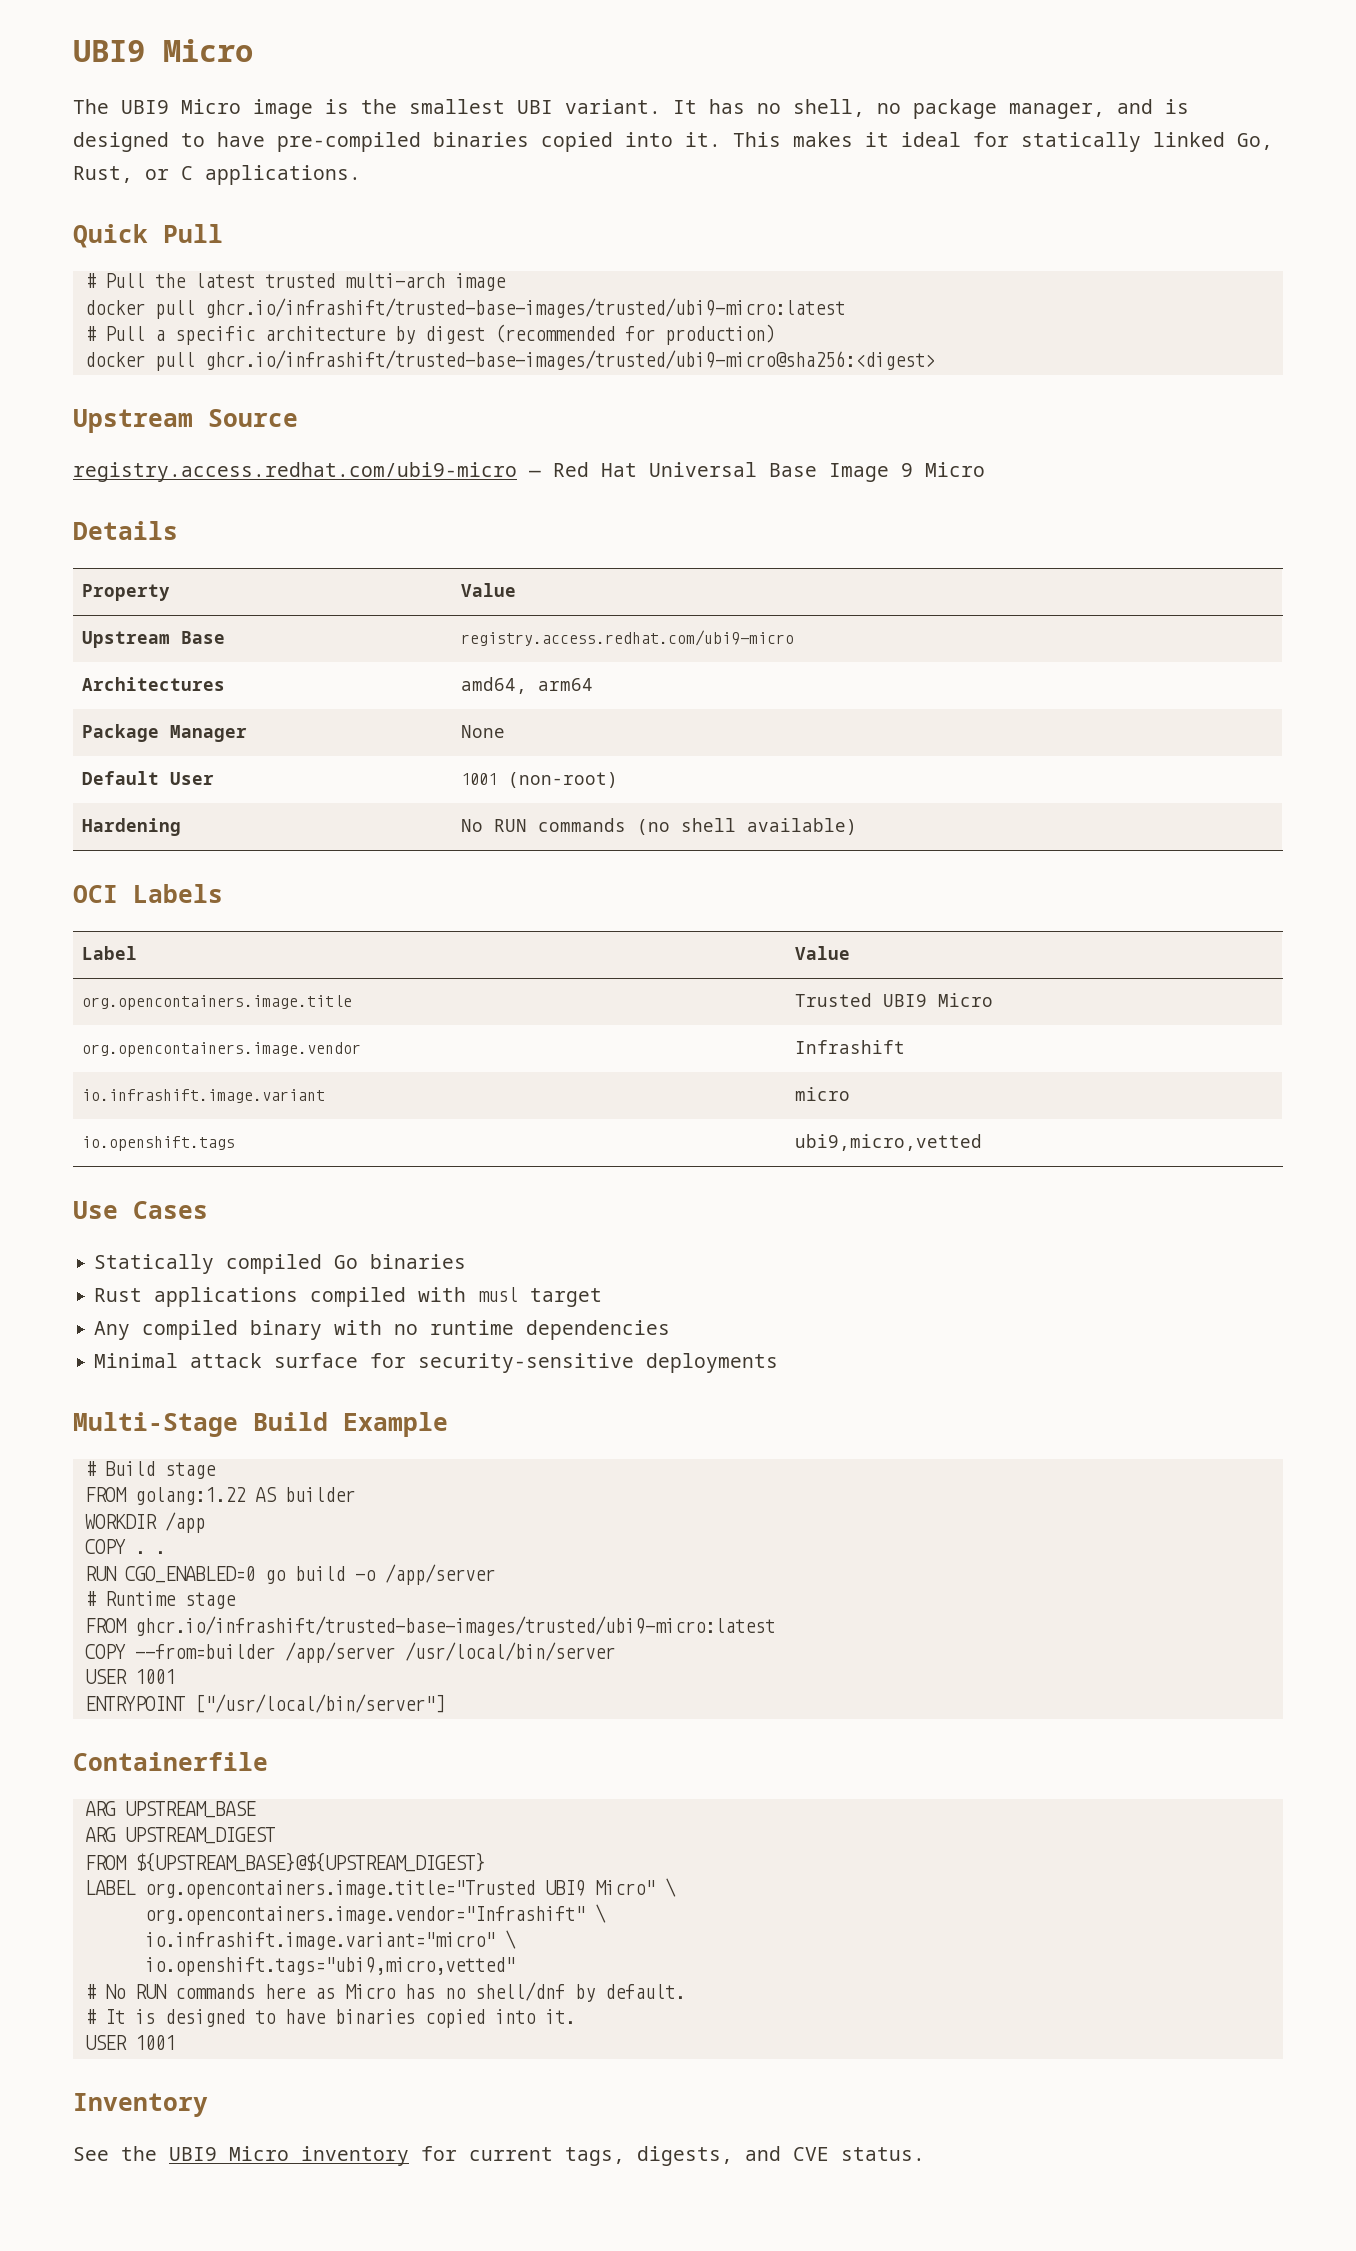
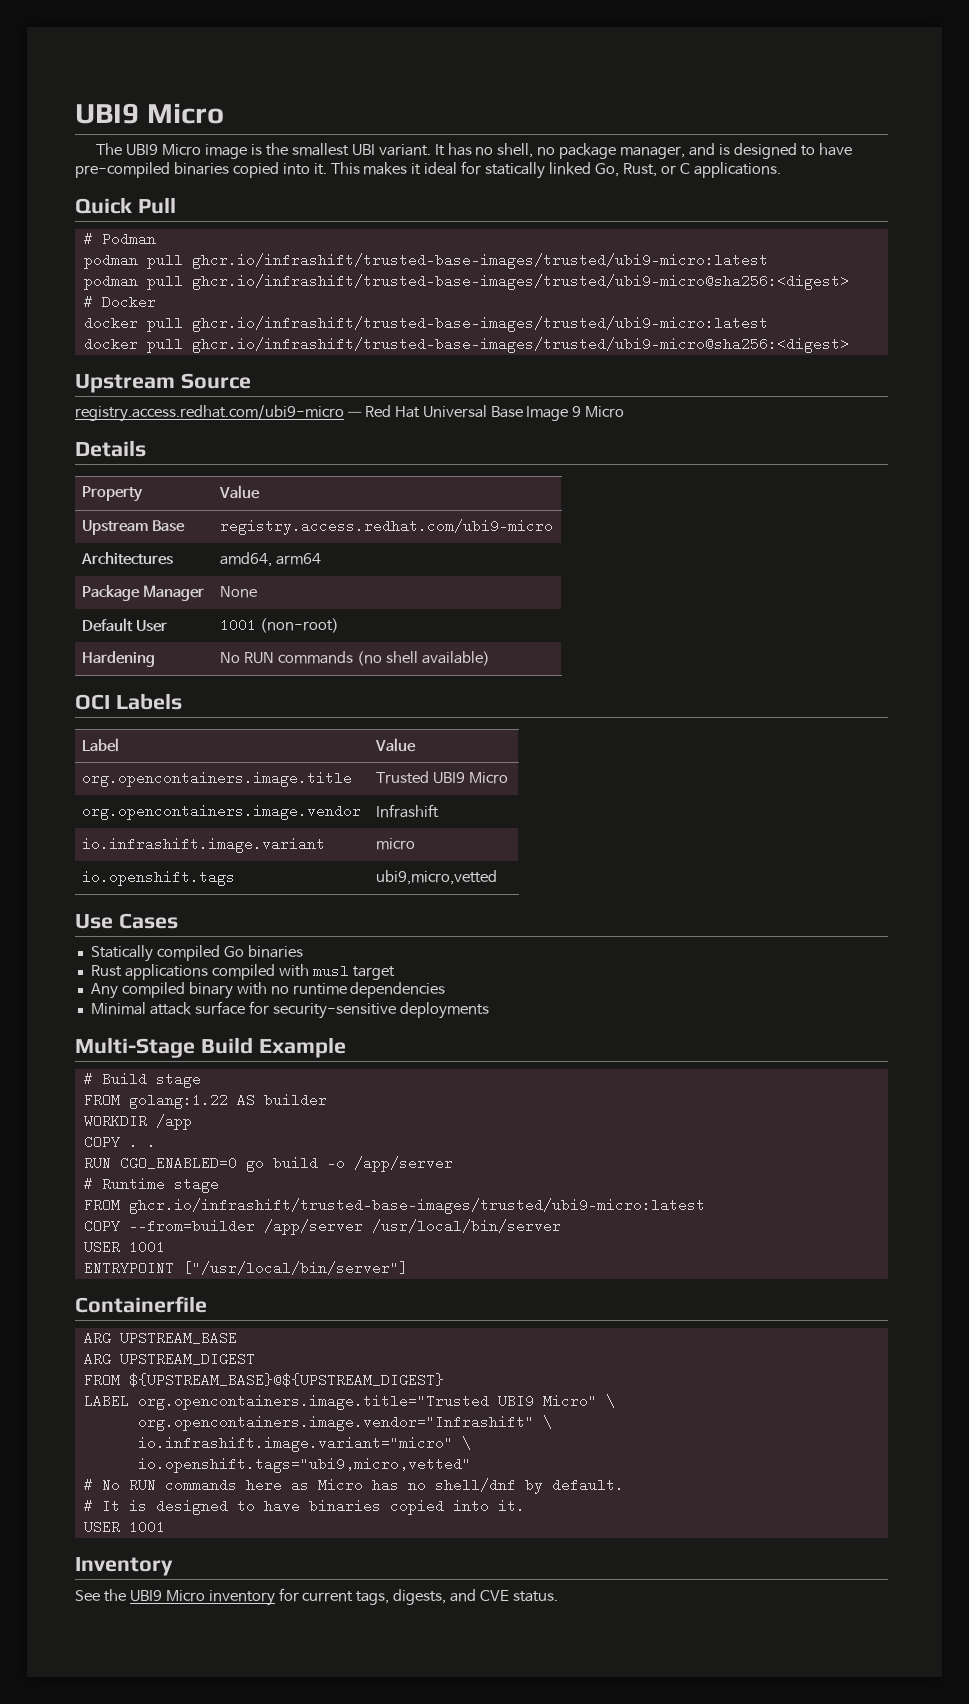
[104,273,506,291] [84,298,845,319] [84,324,775,345] Pull the latest trusted multi-arch image // docker pull ghcr.io/infrashift/trusted-base-images/trusted/ubi9-micro:latest // # Pull a specific architecture by digest (recommended for production) -> [101,232,156,246] [83,253,768,269] [83,274,849,290] [83,295,156,309] [83,316,768,332] Podman // podman pull ghcr.io/infrashift/trusted-base-images/trusted/ubi9-micro:latest // podman pull ghcr.io/infrashift/trusted-base-images/trusted/ubi9-micro@sha256:<digest> // # Docker // docker pull ghcr.io/infrashift/trusted-base-images/trusted/ubi9-micro:latest

